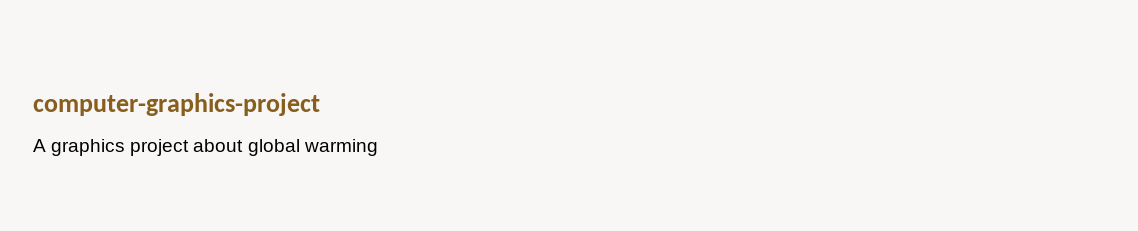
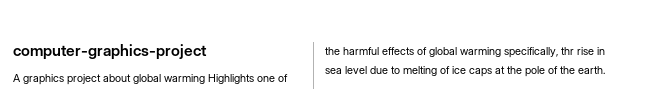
(378, 147) none -> [208,74,288,84] [325,47,605,58] [325,66,605,77] Highlights one of the harmful effects of global warming specifically, thr rise in sea level due to melting of ice caps at the pole of the earth.

